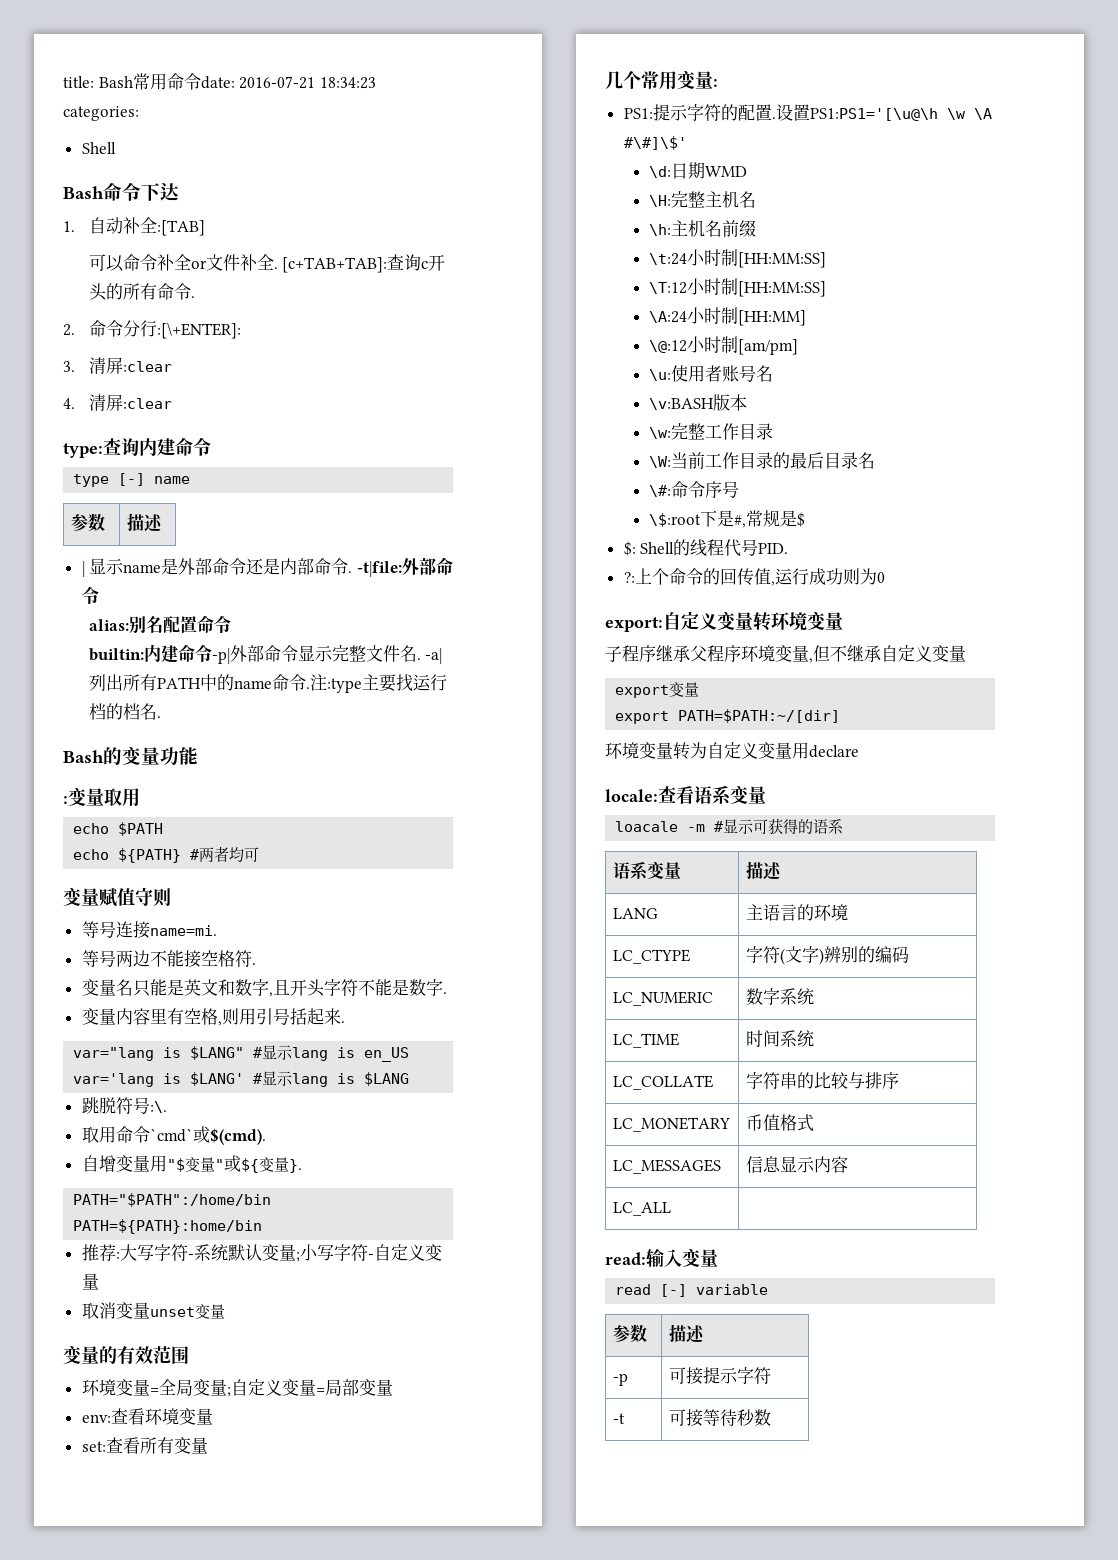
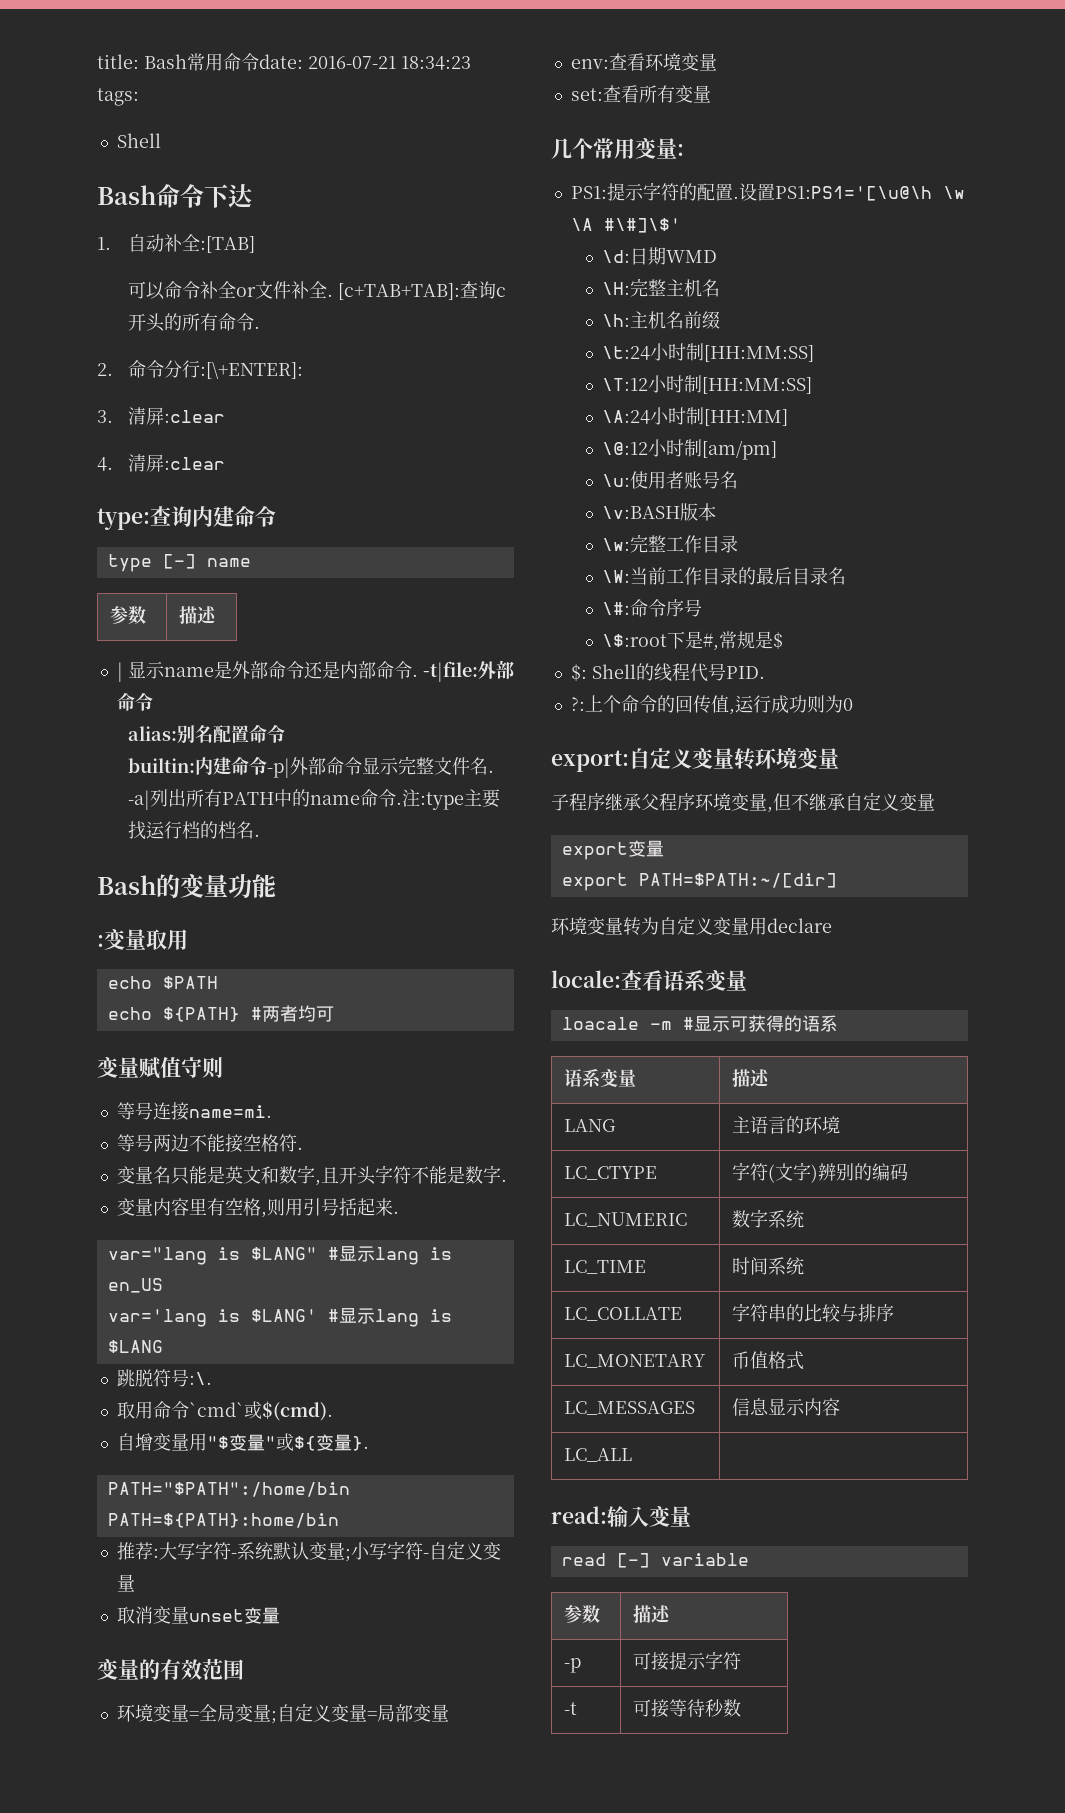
[63,106,139,121] categories: -> [97,88,139,106] tags:

